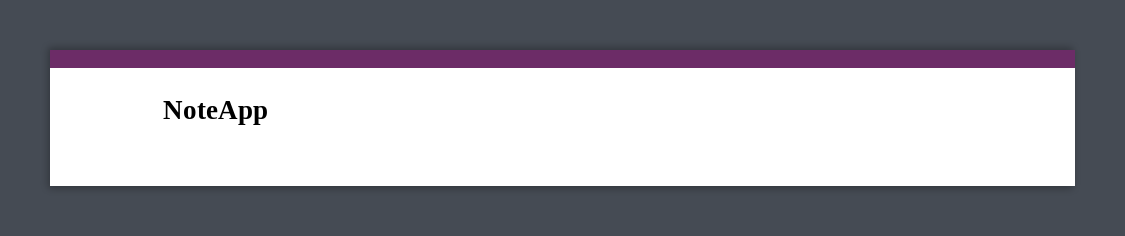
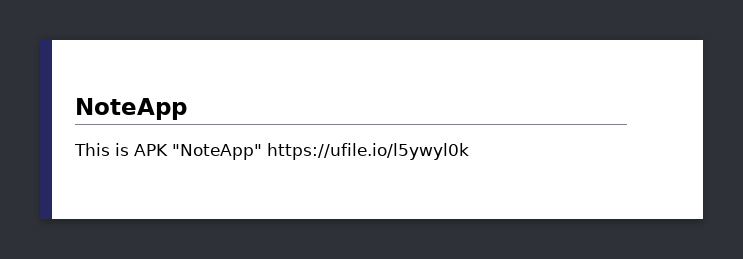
(268, 113) none -> [74,143,469,160] // This is APK "NoteApp" https://ufile.io/l5ywyl0k

